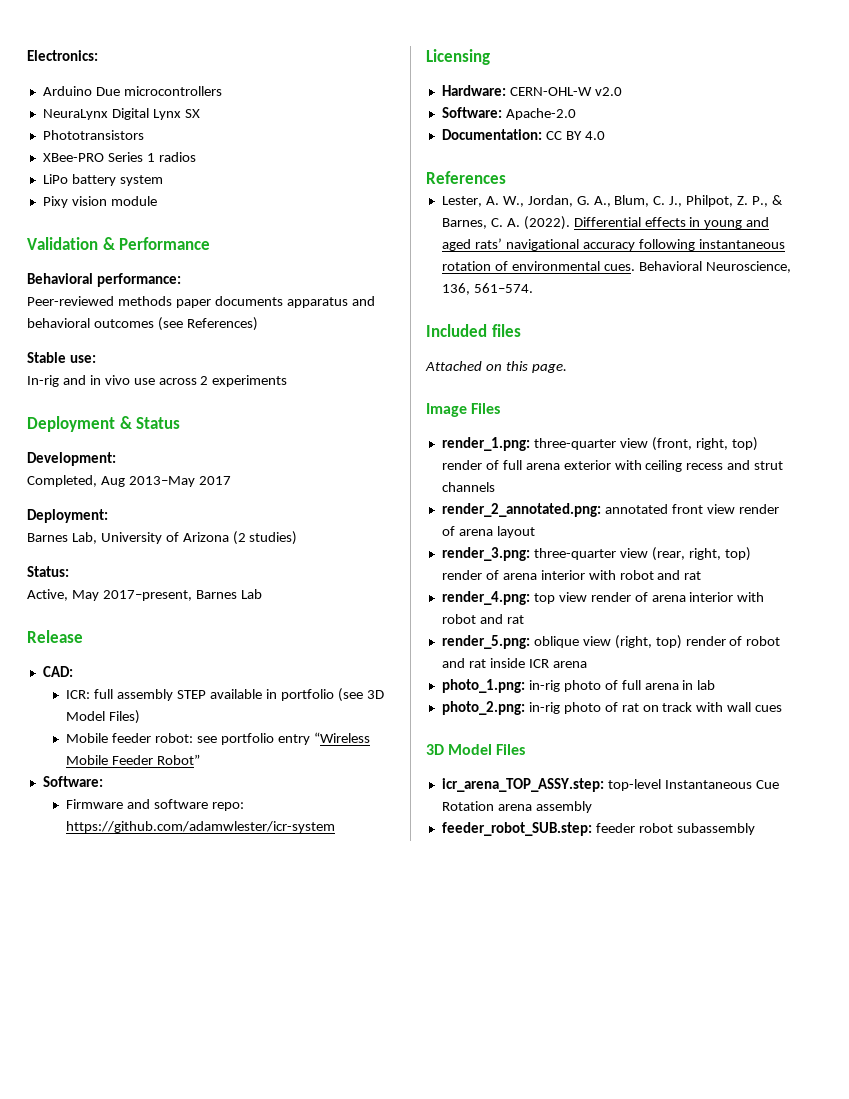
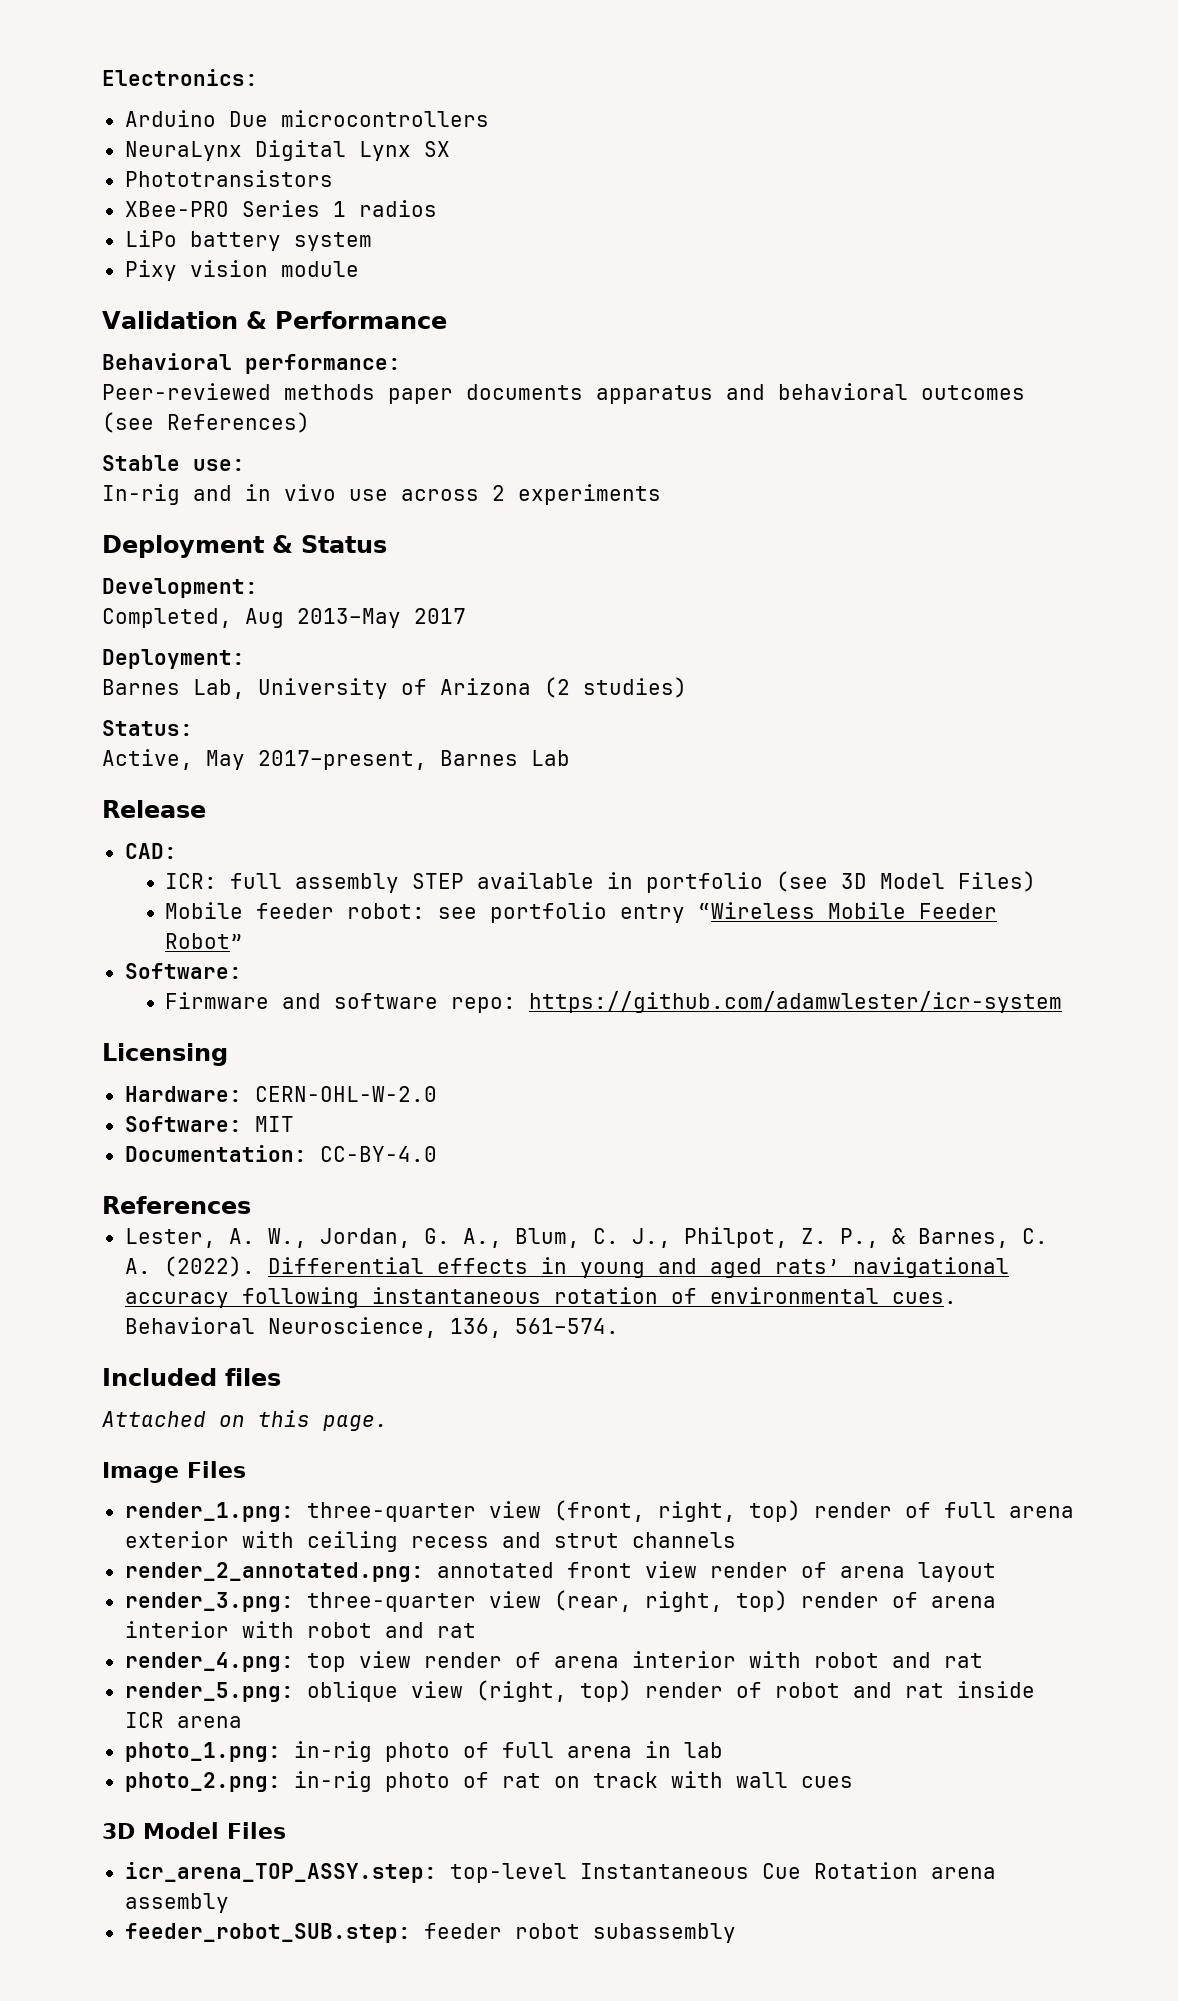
[509,87,622,96] [441,107,576,120] CERN-OHL-W v2.0 // Software: Apache-2.0 -> [254,1086,437,1102] [124,1116,294,1132] CERN-OHL-W-2.0 // Software: MIT
[545,131,605,140] CC BY 4.0 -> [319,1146,437,1162] CC-BY-4.0

